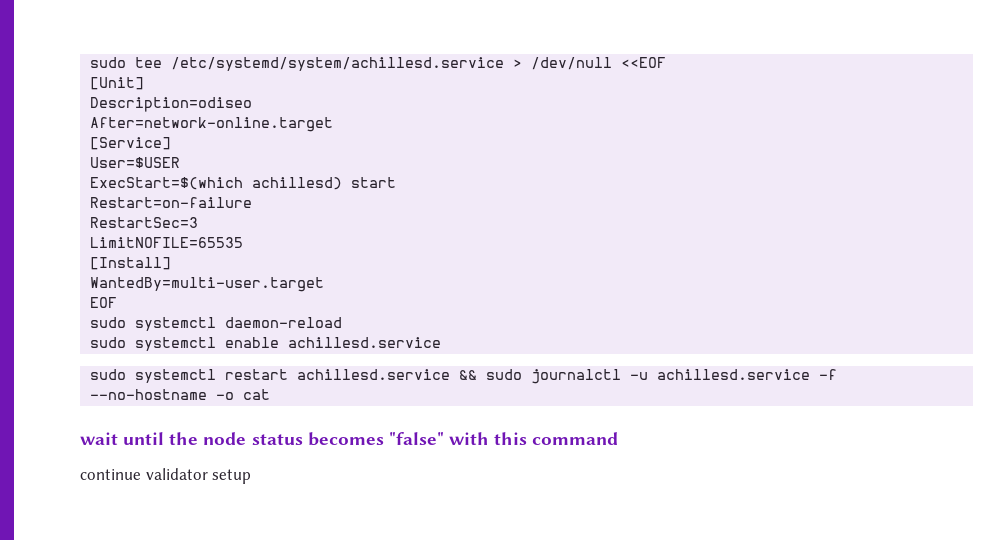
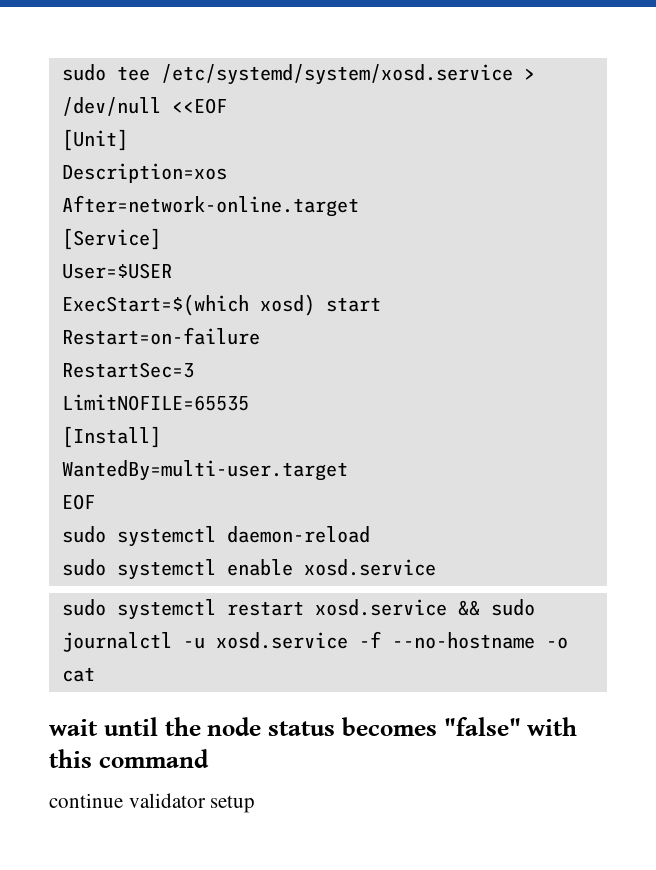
[171,57,505,71] /etc/systemd/system/achillesd.service -> [160,64,513,85] /etc/systemd/system/xosd.service
[90,97,253,112] Description=odiseo -> [61,163,227,183] Description=xos
[252,177,343,190] achillesd) -> [259,294,315,316] xosd)
[288,337,442,348] achillesd.service -> [303,559,436,576] xosd.service
[297,369,451,380] achillesd.service -> [314,599,447,616] xosd.service
[657,369,811,380] achillesd.service -> [215,632,348,649] xosd.service

